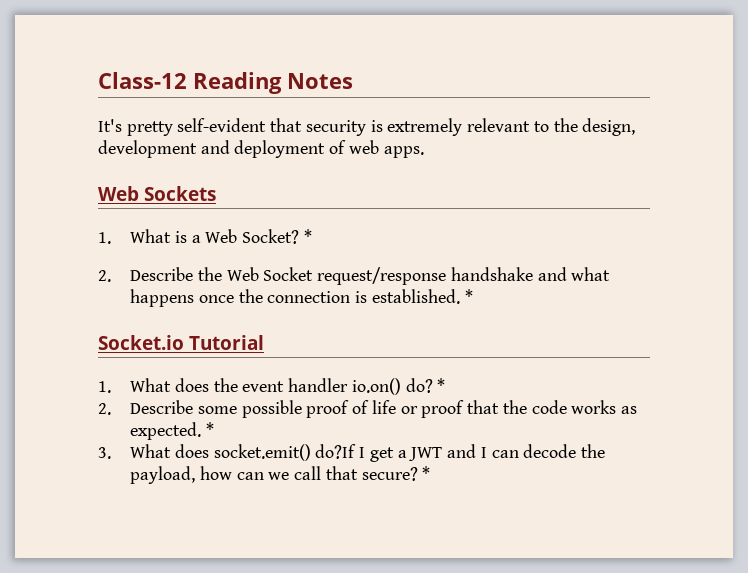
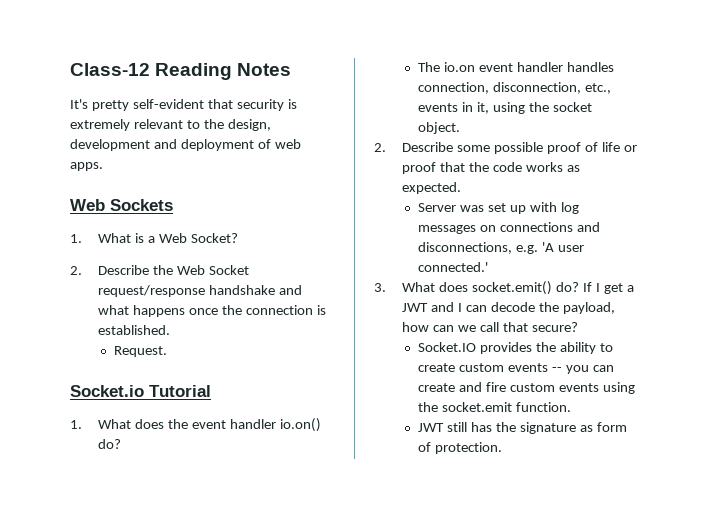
[303,229,312,243] * -> (238, 238) none
[464,289,473,303] * -> [114,346,168,357] // Request.
[437,378,446,392] * -> [418,62,614,72] [418,82,611,94] [418,102,592,114] [418,122,461,134] // The io.on event handler handles connection, disconnection, etc., events in it, using the socket object.
[206,422,215,436] * -> [418,202,579,214] [418,222,600,234] [418,242,584,254] [418,262,489,272] // Server was set up with log messages on connections and disconnections, e.g. 'A user connected.'
[315,444,357,459] do?If -> [555,282,592,292] do? If
[422,466,431,480] * -> [418,342,613,354] [418,363,614,374] [418,382,635,394] [418,402,571,412] [418,422,627,434] [418,442,503,454] // Socket.IO provides the ability to create custom events -- you can create and fire custom events using the socket.emit function. // JWT still has the signature as form of protection.

